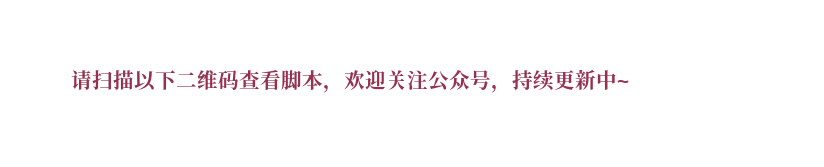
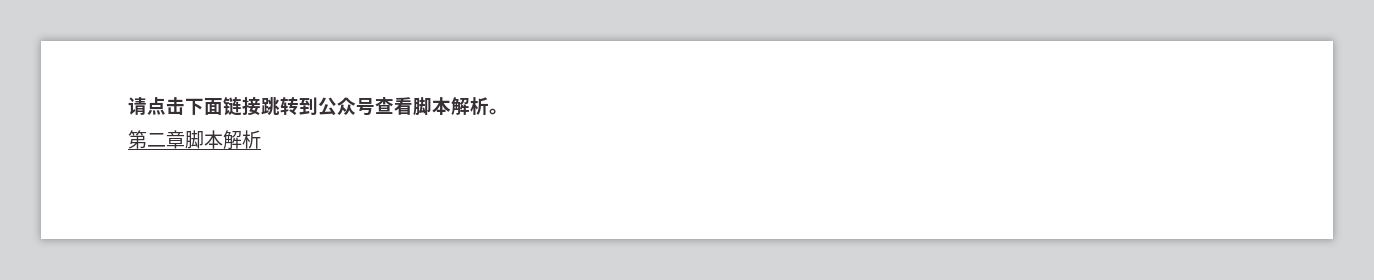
[92,69,629,93] 扫描以下二维码查看脚本，欢迎关注公众号，持续更新中~ -> [147,97,508,116] [128,130,261,150] 点击下面链接跳转到公众号查看脚本解析。 // 第二章脚本解析

